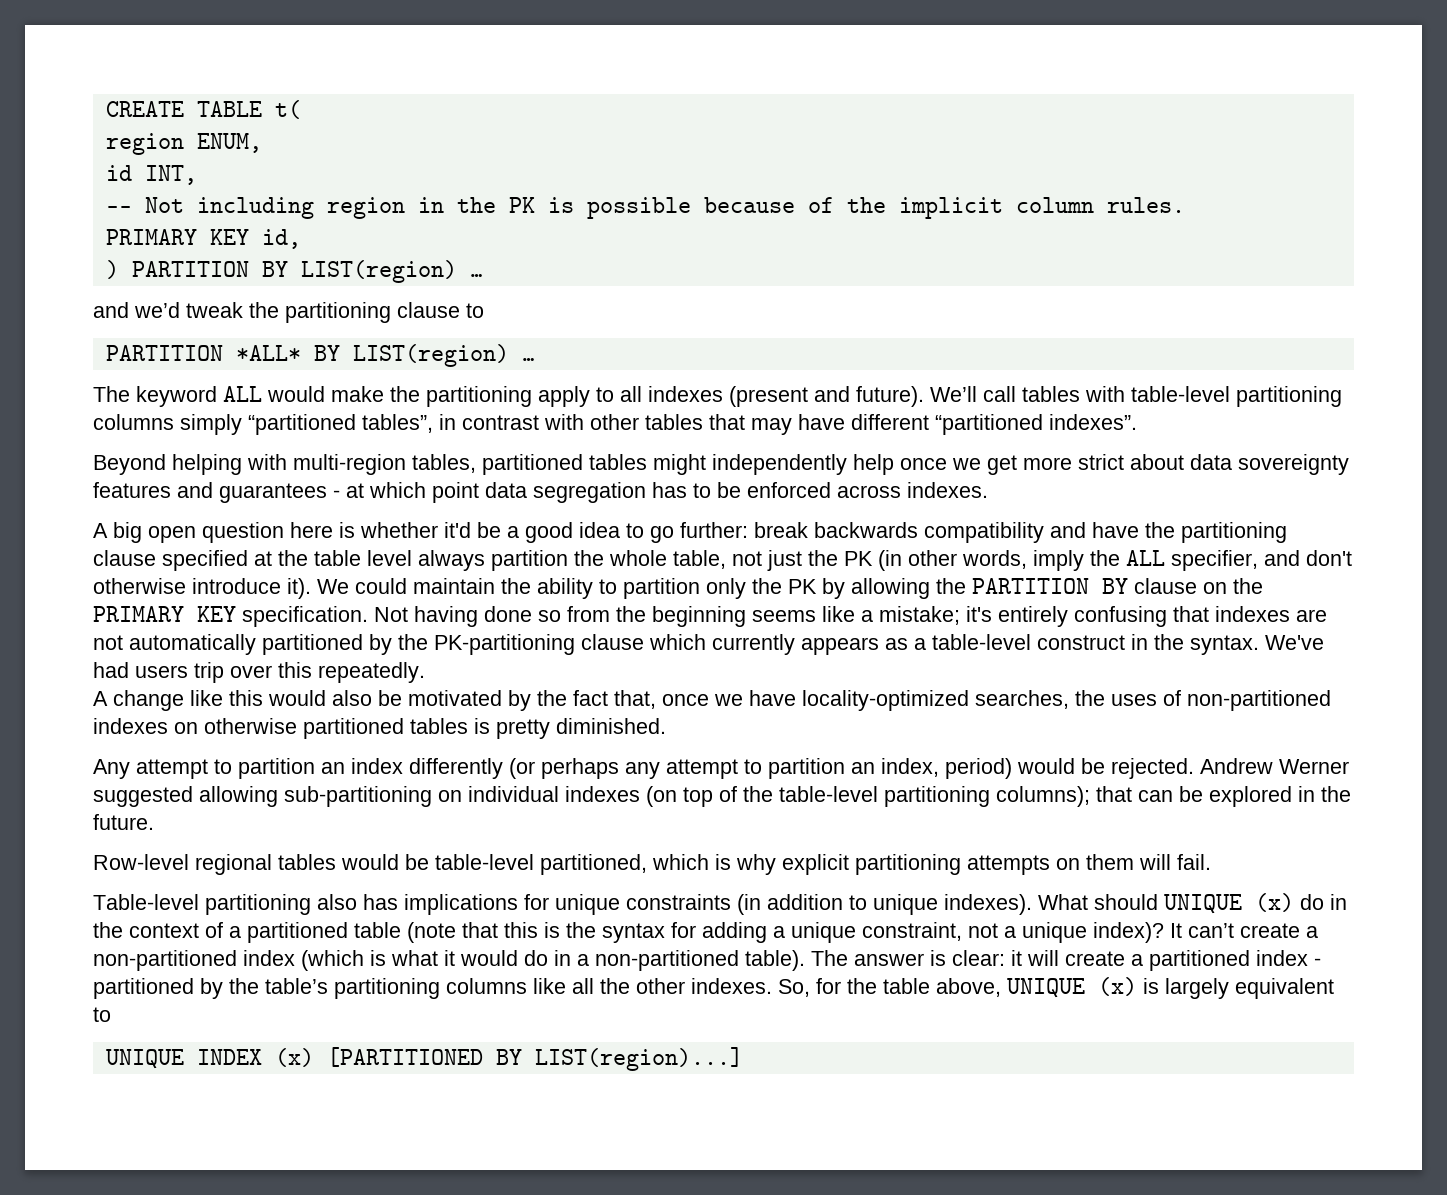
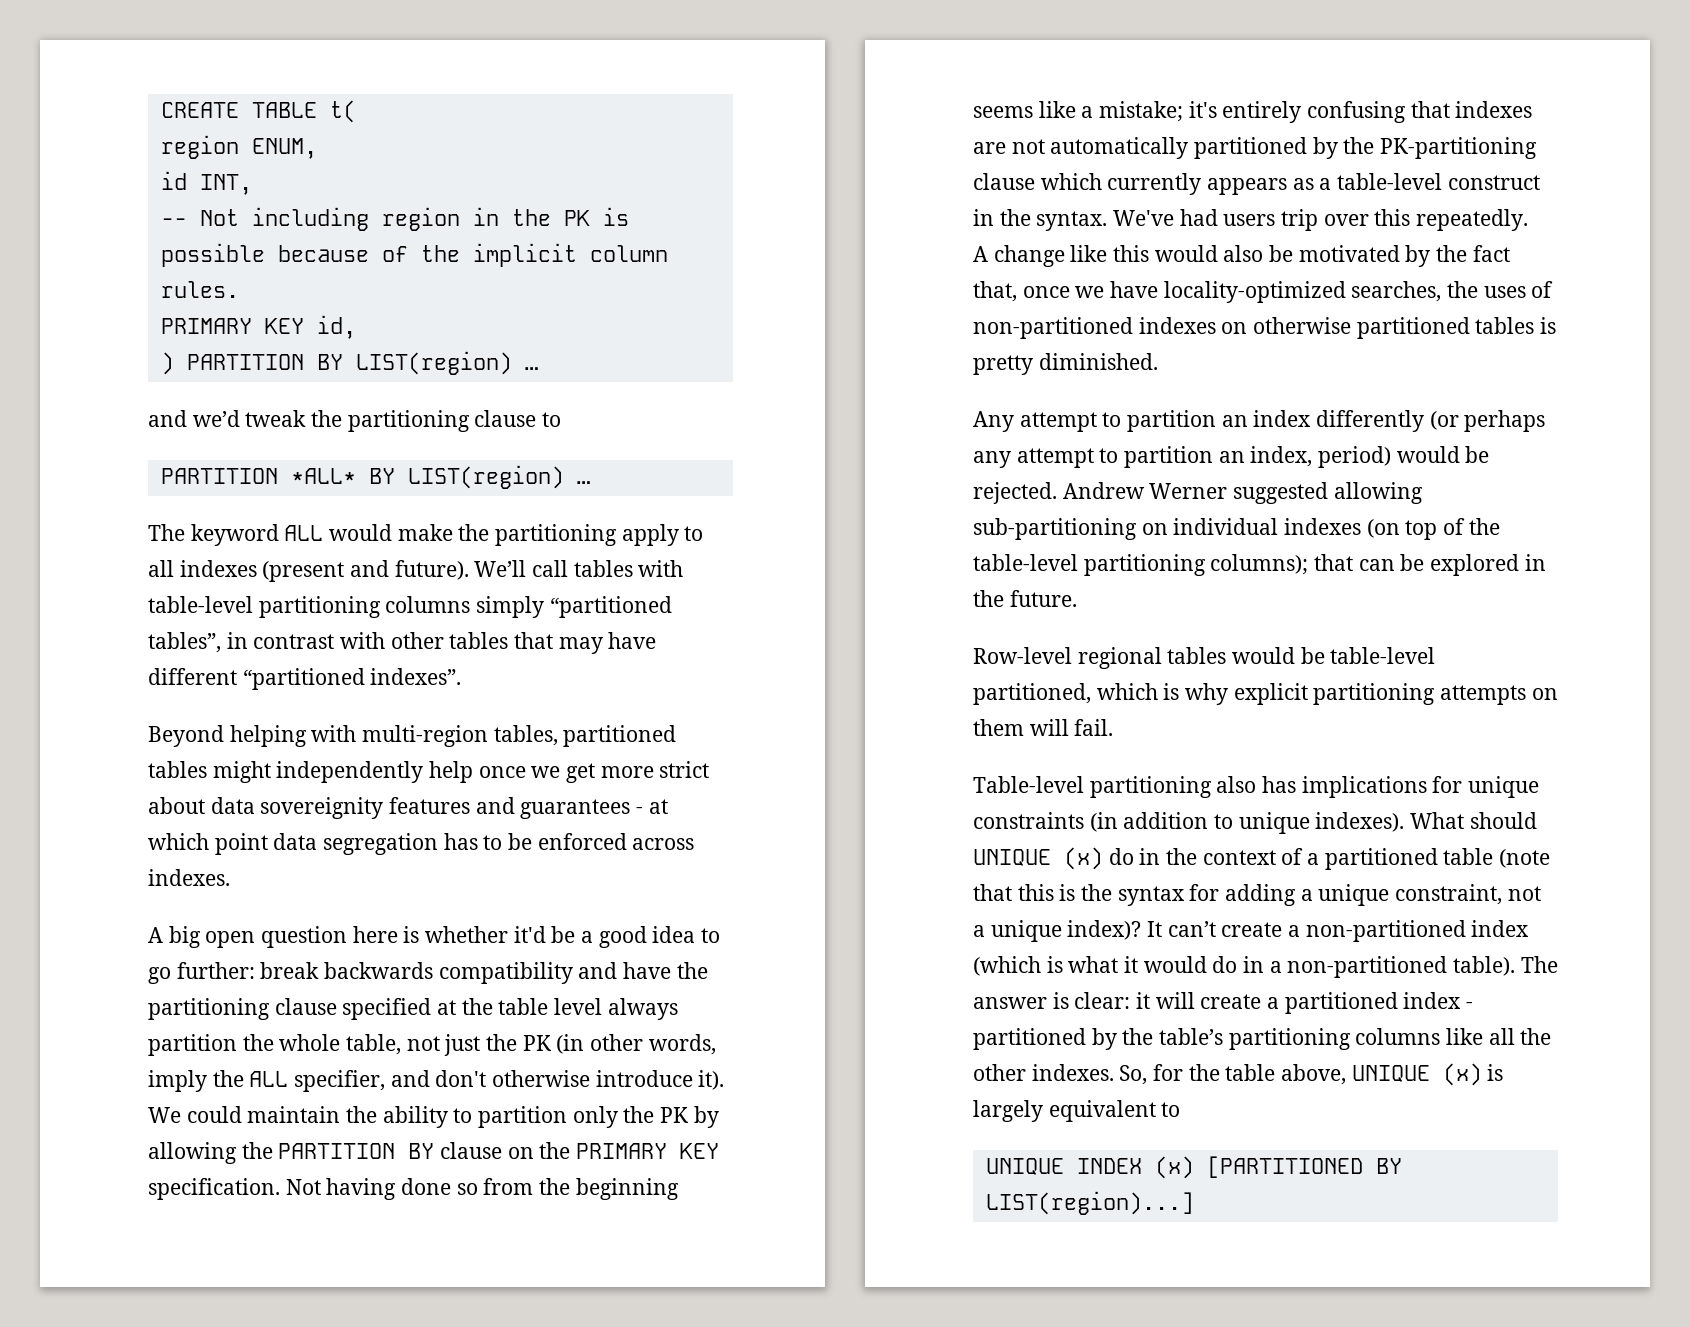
[1238,454,1349,475] sovereignty -> [260,797,384,819] sovereignity

